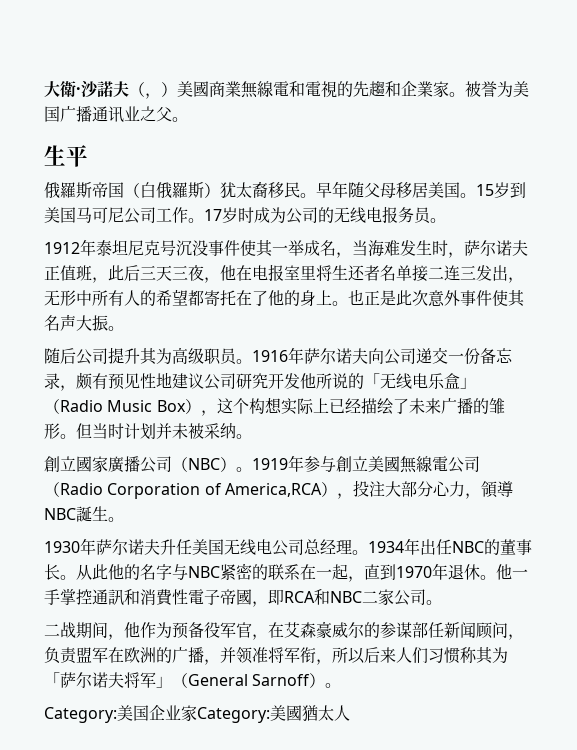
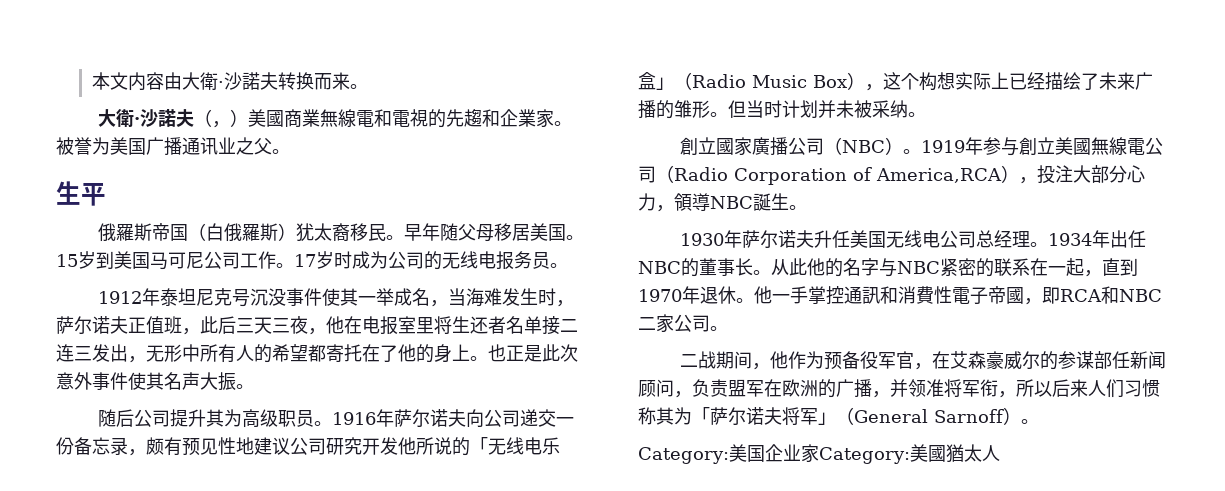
(44, 89) none -> [91,72,368,91] 本文内容由大衛·沙諾夫转换而来。 //

